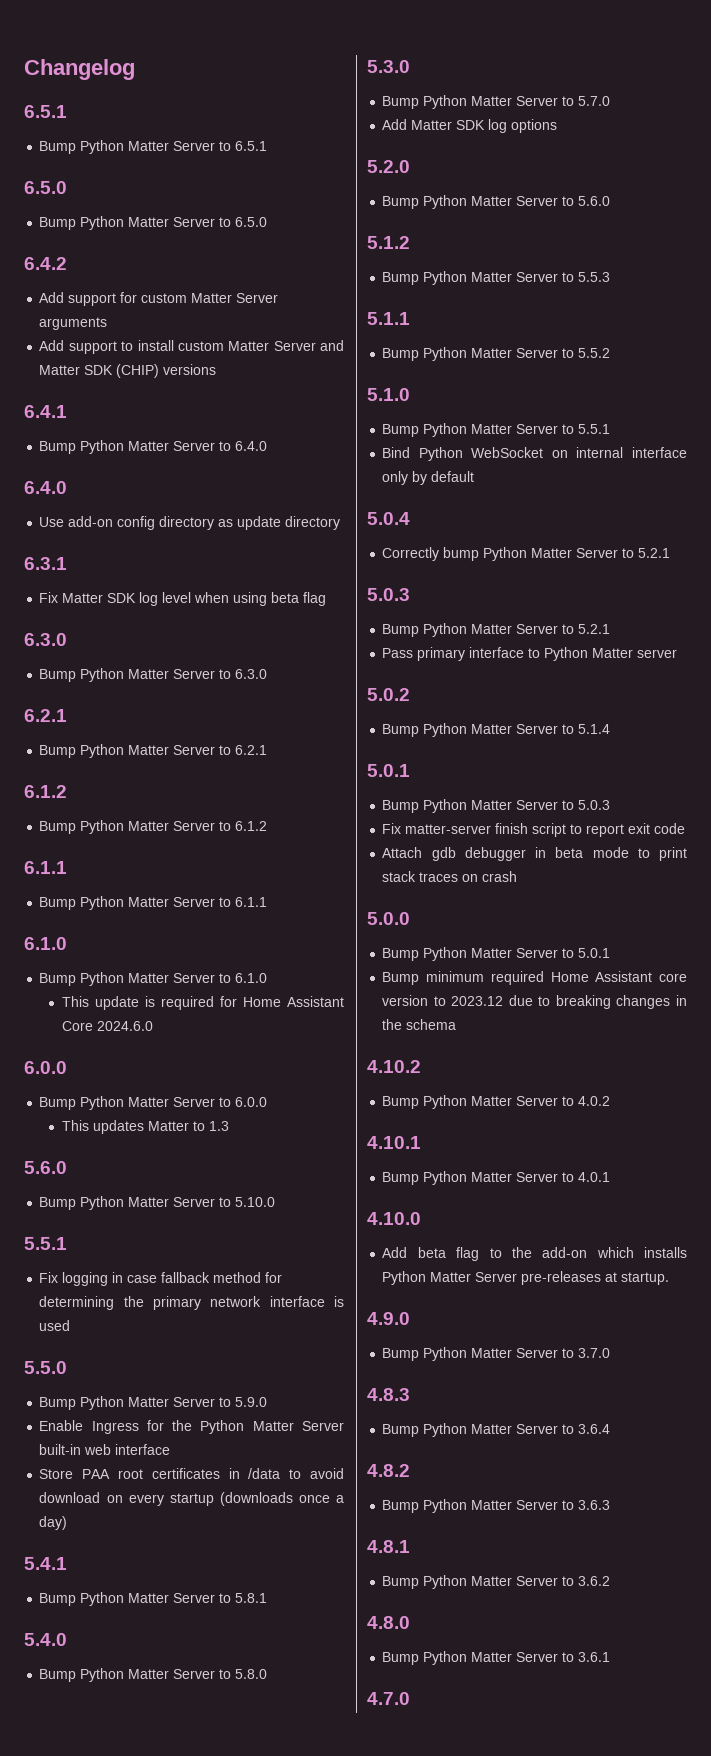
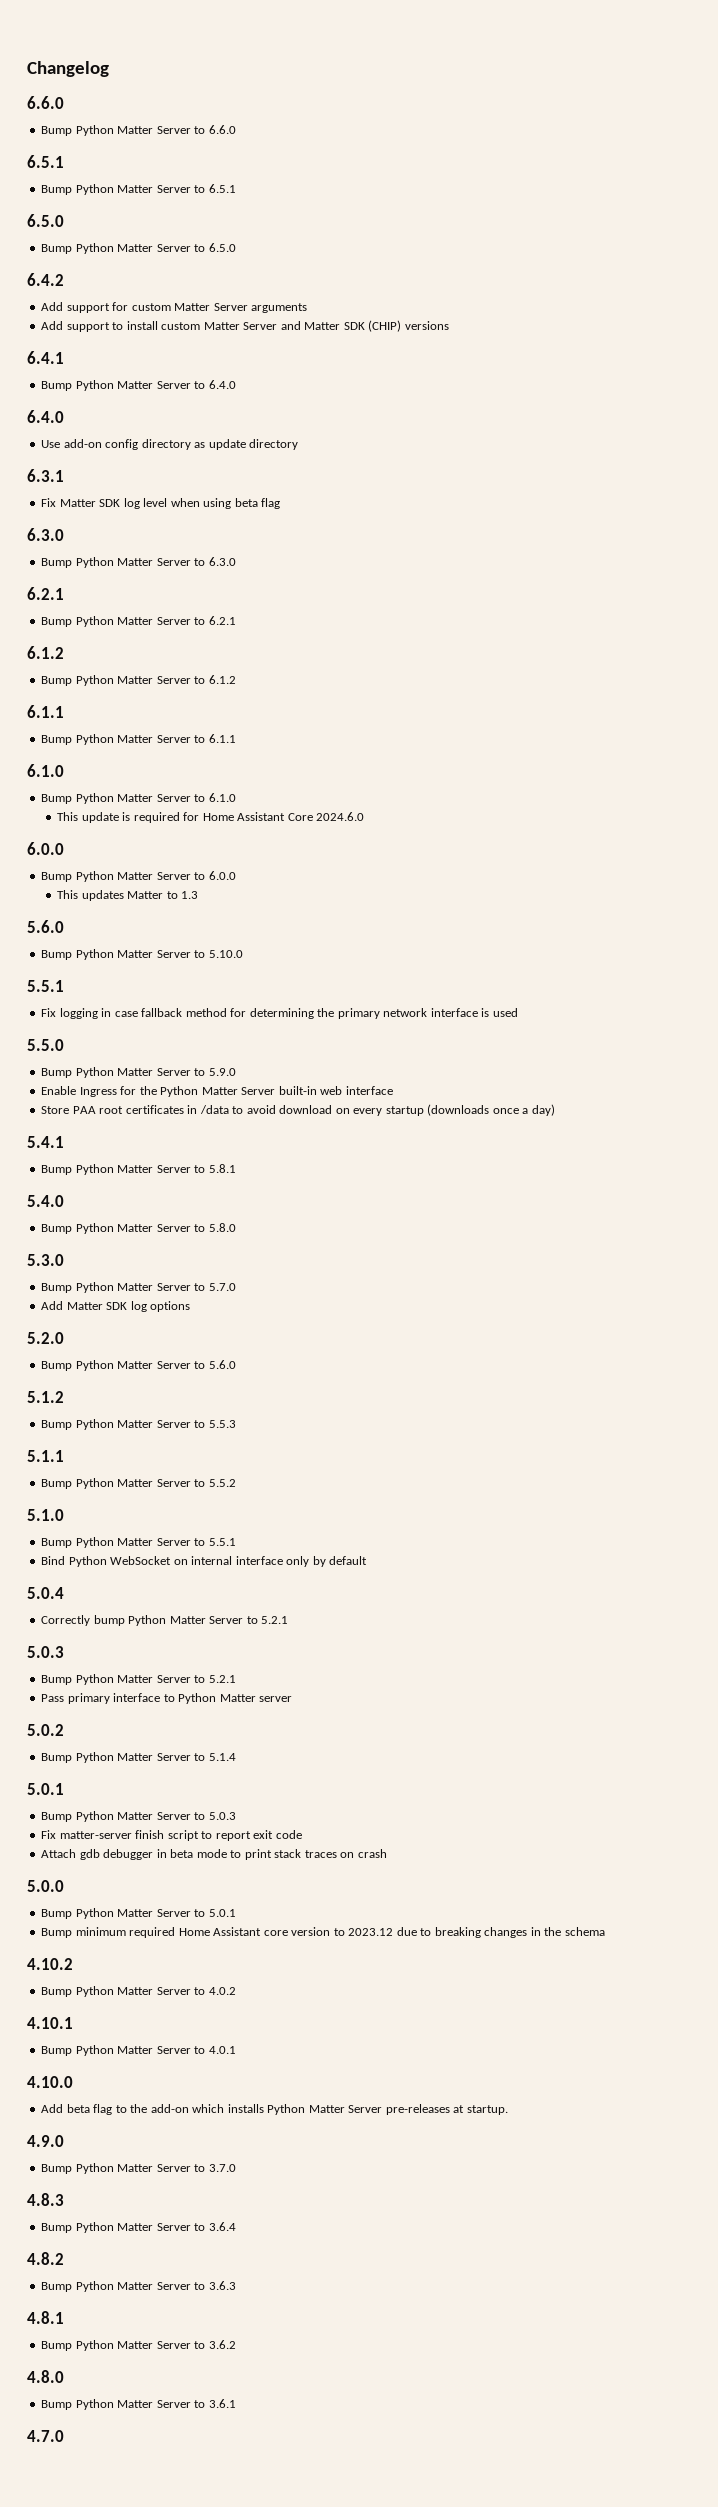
(135, 69) none -> [27,96,64,109] [41,125,236,136] // 6.6.0 // Bump Python Matter Server to 6.6.0

